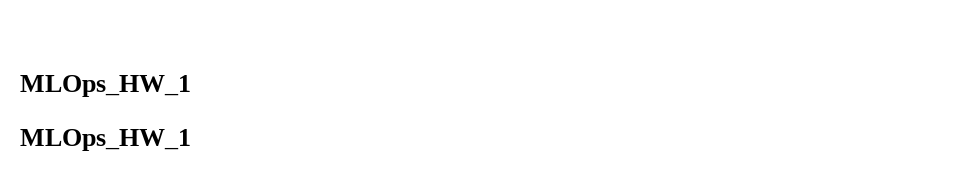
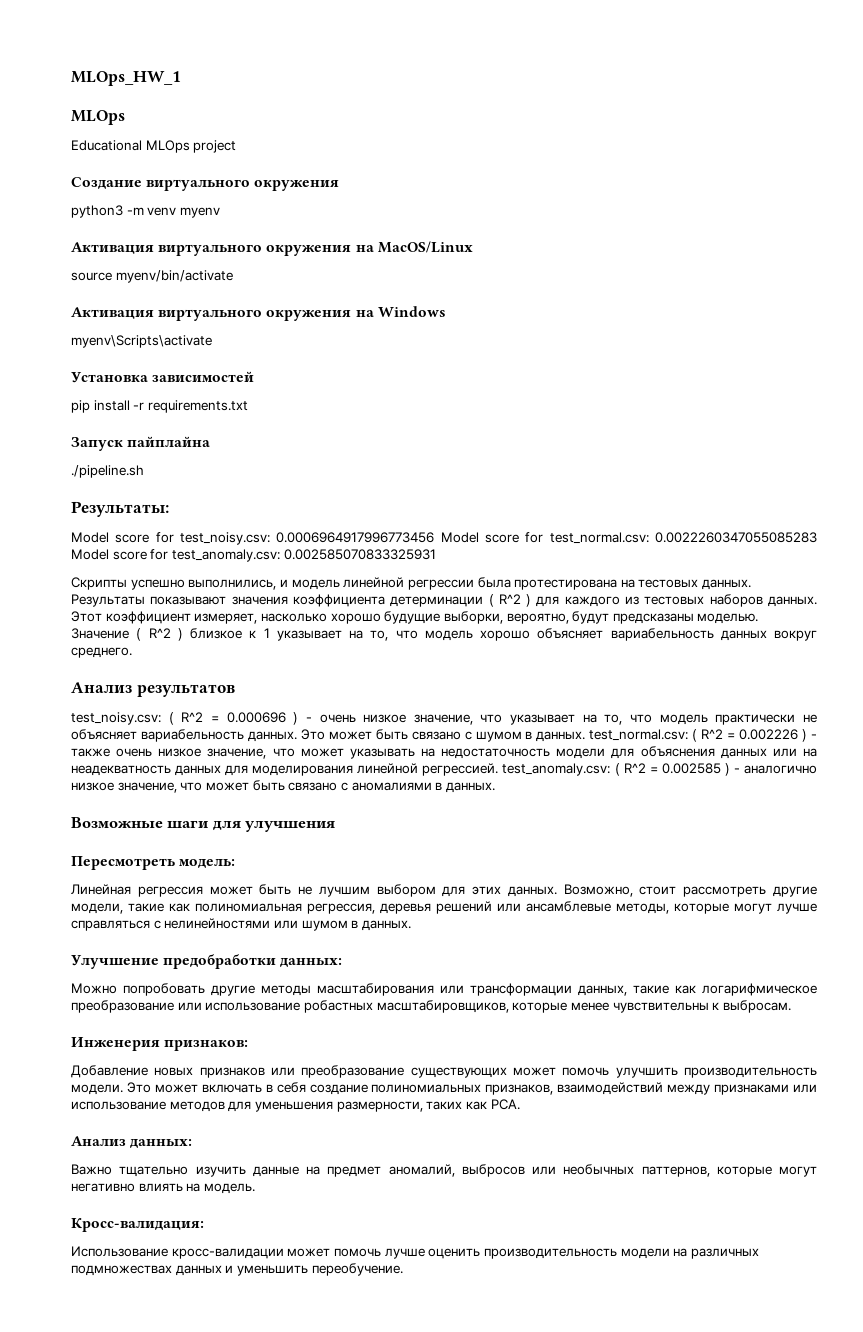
[20,129,191,151] MLOps_HW_1 -> [71,110,125,125] [71,140,237,153] [71,177,340,191] [71,205,220,218] [71,241,473,256] [71,270,233,283] [71,306,446,321] [71,335,212,348] [71,371,255,383] [71,400,248,413] [71,436,211,451] [71,465,144,478] [71,501,169,517] [71,532,817,545] [71,549,436,562] [71,577,752,590] [71,594,817,607] [71,611,759,624] [71,628,817,641] [71,647,132,658] [71,682,235,697] [71,712,817,725] [71,729,818,742] [71,746,817,759] [71,763,818,776] [71,780,495,793] [71,817,336,832] [71,856,236,870] [71,884,817,897] [71,901,817,914] [71,918,411,931] [71,954,343,969] [71,983,817,996] [71,1000,791,1013] [71,1037,249,1051] [71,1065,817,1078] [71,1082,817,1095] [71,1099,520,1112] [71,1136,193,1149] [71,1164,817,1177] [71,1183,255,1194] [71,1218,204,1232] [71,1246,759,1259] [71,1263,403,1276] MLOps // Educational MLOps project // Создание виртуального окружения // python3 -m venv myenv // Активация виртуального окружения на MacOS/Linux // source myenv/bin/activate // Активация виртуального окружения на Windows // myenv\Scripts\activate // Установка зависимостей // pip install -r requirements.txt // Запуск пайплайна // ./pipeline.sh // Результаты: // Model score for test_noisy.csv: 0.0006964917996773456 Model score for test_normal.csv: 0.0022260347055085283 Model score for test_anomaly.csv: 0.002585070833325931 // Скрипты успешно выполнились, и модель линейной регрессии была протестирована на тестовых данных. Результаты показывают значения коэффициента детерминации ( R^2 ) для каждого из тестовых наборов данных. Этот коэффициент измеряет, насколько хорошо будущие выборки, вероятно, будут предсказаны моделью. Значение ( R^2 ) близкое к 1 указывает на то, что модель хорошо объясняет вариабельность данных вокруг среднего. // Анализ результатов // test_noisy.csv: ( R^2 = 0.000696 ) - очень низкое значение, что указывает на то, что модель практически не объясняет вариабельность данных. Это может быть связано с шумом в данных. test_normal.csv: ( R^2 = 0.002226 ) - также очень низкое значение, что может указывать на недостаточность модели для объяснения данных или на неадекватность данных для моделирования линейной регрессией. test_anomaly.csv: ( R^2 = 0.002585 ) - аналогично низкое значение, что может быть связано с аномалиями в данных. // Возможные шаги для улучшения // Пересмотреть модель: // Линейная регрессия может быть не лучшим выбором для этих данных. Возможно, стоит рассмотреть другие модели, такие как полиномиальная регрессия, деревья решений или ансамблевые методы, которые могут лучше справляться с нелинейностями или шумом в данных. // Улучшение предобработки данных: // Можно попробовать другие методы масштабирования или трансформации данных, такие как логарифмическое преобразование или использование робастных масштабировщиков, которые менее чувствительны к выбросам. // Инженерия признаков: // Добавление новых признаков или преобразование существующих может помочь улучшить производительность модели. Это может включать в себя создание полиномиальных признаков, взаимодействий между признаками или использование методов для уменьшения размерности, таких как PCA. // Анализ данных: // Важно тщательно изучить данные на предмет аномалий, выбросов или необычных паттернов, которые могут негативно влиять на модель. // Кросс-валидация: // Использование кросс-валидации может помочь лучше оценить производительность модели на различных подмножествах данных и уменьшить переобучение.

